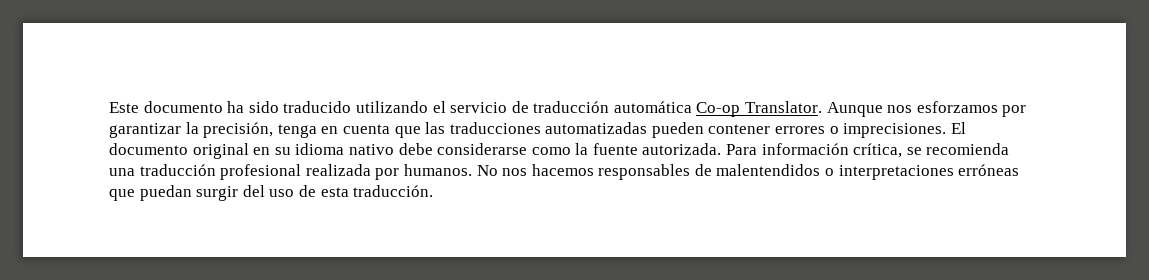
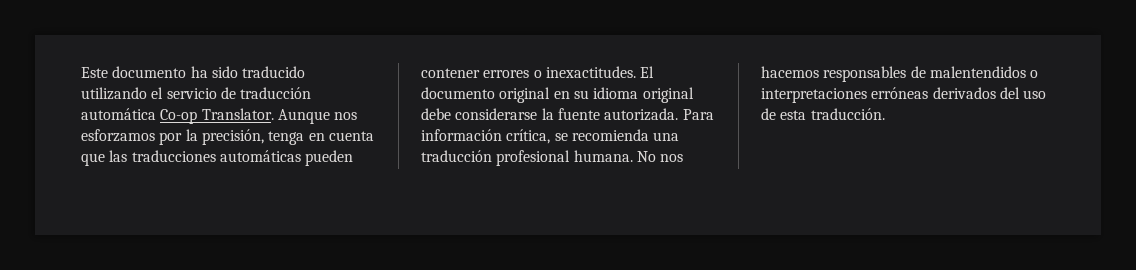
[109,123,181,138] garantizar -> (183, 138) none
[545,122,648,134] automatizadas -> [219,150,301,162] automáticas
[843,123,947,138] imprecisiones. -> [545,66,636,78] inexactitudes.
[348,144,394,155] nativo -> [642,87,694,103] original
[531,147,571,155] como -> (538, 114) none
[305,164,472,180] realizada por humanos. -> [573,150,633,162] humana.
[109,185,239,201] que puedan surgir -> [932,87,996,99] derivados

